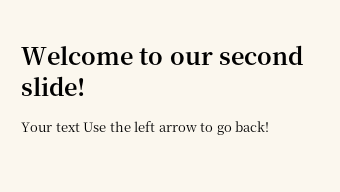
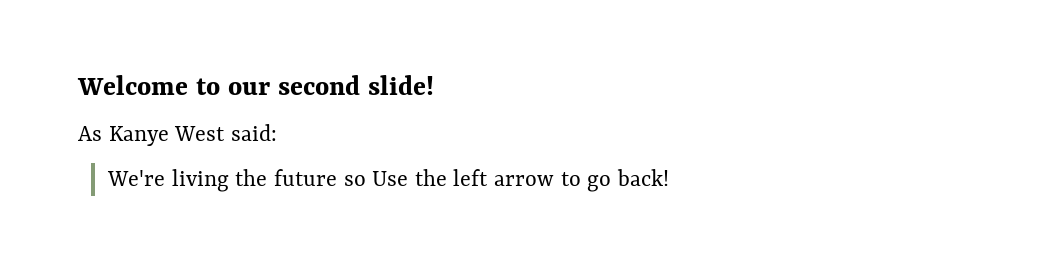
[21,122,80,132] Your text -> [78,124,277,146] [107,169,366,192] As Kanye West said: // We're living the future so

